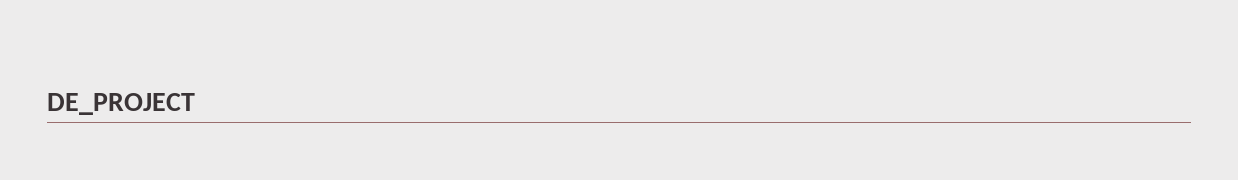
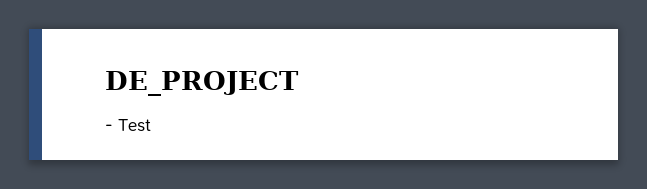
(195, 104) none -> [105,119,151,132] // - Test

